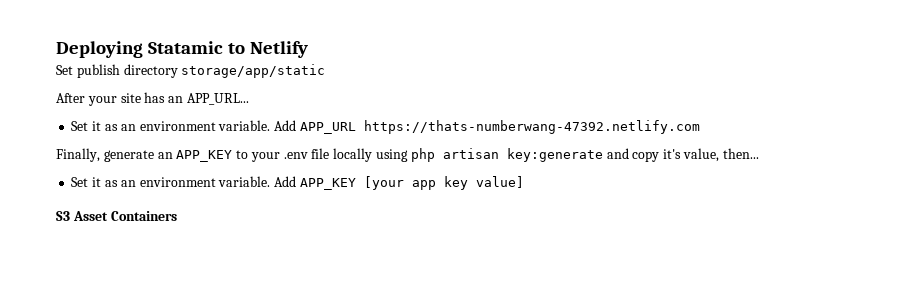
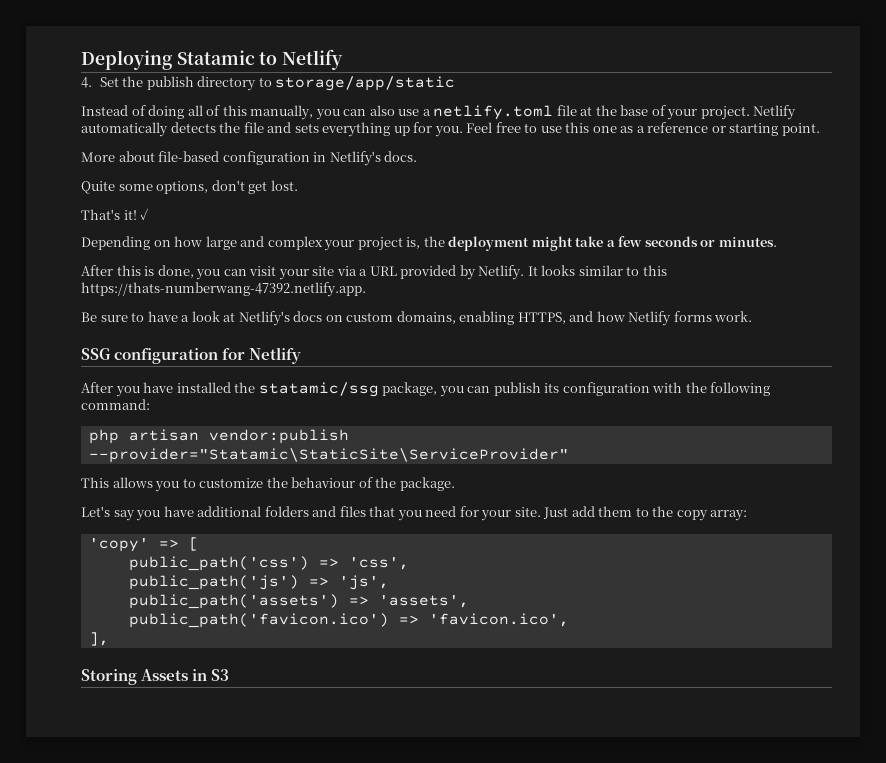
[56,65,73,75] Set -> [81,76,144,88] 4. Set the
(178, 71) none -> [258,77,272,87] to
[56,92,249,106] [71,120,700,134] [56,148,759,162] [71,176,524,190] [56,211,177,221] After your site has an APP_URL... // Set it as an environment variable. Add APP_URL https://thats-numberwang-47392.netlify.com // Finally, generate an APP_KEY to your .env file locally using php artisan key:generate and copy it's value, then... // Set it as an environment variable. Add APP_KEY [your app key value] // S3 Asset Containers -> [81,105,797,120] [81,122,820,137] [81,151,418,166] [81,180,298,194] [81,208,150,220] [81,236,777,251] [81,265,667,280] [81,282,366,297] [81,311,753,326] [81,347,302,364] [81,382,771,397] [81,399,150,410] [88,429,349,444] [88,448,569,463] [81,477,455,492] [81,506,748,521] [88,537,199,552] [128,556,409,571] [128,575,389,590] [128,594,469,609] [128,613,569,628] [88,632,109,646] [81,669,230,685] Instead of doing all of this manually, you can also use a netlify.toml file at the base of your project. Netlify automatically detects the file and sets everything up for you. Feel free to use this one as a reference or starting point. // More about file-based configuration in Netlify's docs. // Quite some options, don't get lost. // That's it! ✓ // Depending on how large and complex your project is, the deployment might take a few seconds or minutes. // After this is done, you can visit your site via a URL provided by Netlify. It looks similar to this https://thats-numberwang-47392.netlify.app. // Be sure to have a look at Netlify's docs on custom domains, enabling HTTPS, and how Netlify forms work. // SSG configuration for Netlify // After you have installed the statamic/ssg package, you can publish its configuration with the following command: // php artisan vendor:publish --provider="Statamic\StaticSite\ServiceProvider" // This allows you to customize the behaviour of the package. // Let's say you have additional folders and files that you need for your site. Just add them to the copy array: // 'copy' => [ // public_path('css') => 'css', // public_path('js') => 'js', // public_path('assets') => 'assets', // public_path('favicon.ico') => 'favicon.ico', // ], // Storing Assets in S3

